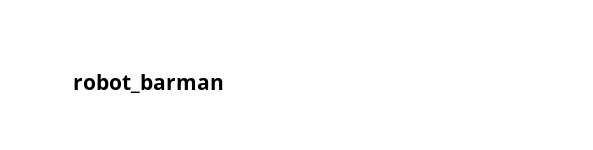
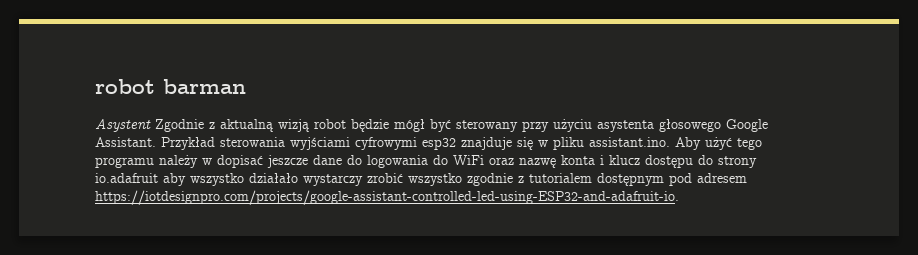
[73,74,224,93] robot_barman -> [95,79,246,94] [95,119,768,132] [95,137,762,150] [95,155,757,168] [95,173,747,186] [95,190,679,205] robot barman // Asystent Zgodnie z aktualną wizją robot będzie mógł być sterowany przy użyciu asystenta głosowego Google Assistant. Przykład sterowania wyjściami cyfrowymi esp32 znajduje się w pliku assistant.ino. Aby użyć tego programu należy w dopisać jeszcze dane do logowania do WiFi oraz nazwę konta i klucz dostępu do strony io.adafruit aby wszystko działało wystarczy zrobić wszystko zgodnie z tutorialem dostępnym pod adresem https://iotdesignpro.com/projects/google-assistant-controlled-led-using-ESP32-and-adafruit-io.

